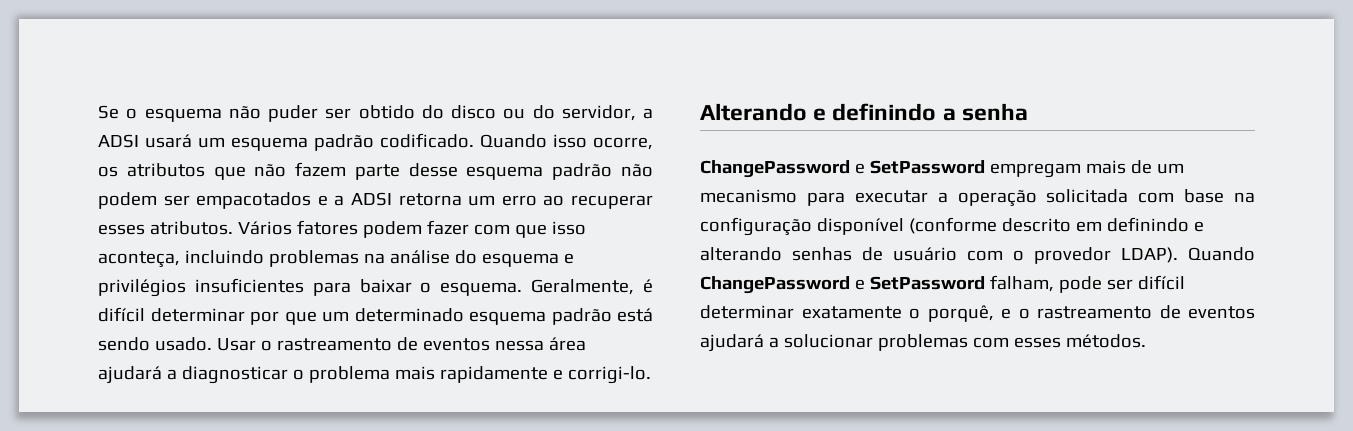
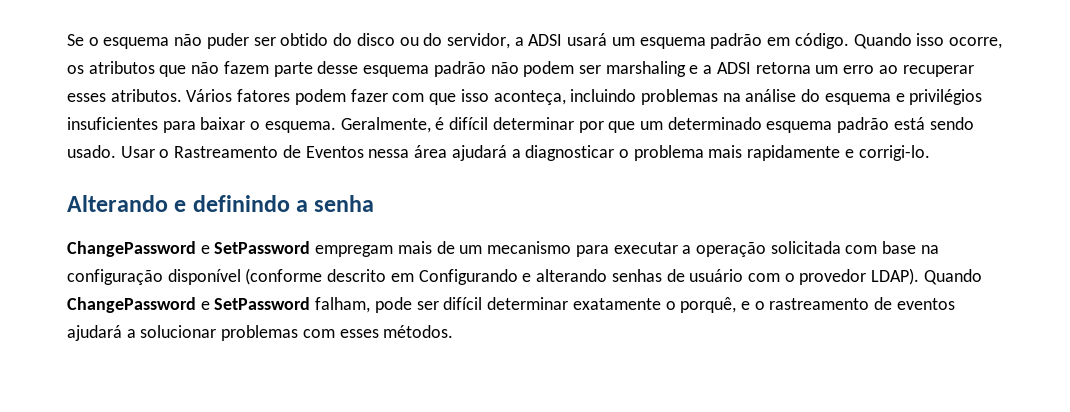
[380,133,474,148] codificado. -> [767,33,849,49] em código.
[196,192,312,209] empacotados -> [605,61,686,77] marshaling
[276,337,490,351] rastreamento de eventos -> [174,145,364,158] Rastreamento de Eventos
[1106,217,1189,232] definindo -> [418,269,518,285] Configurando

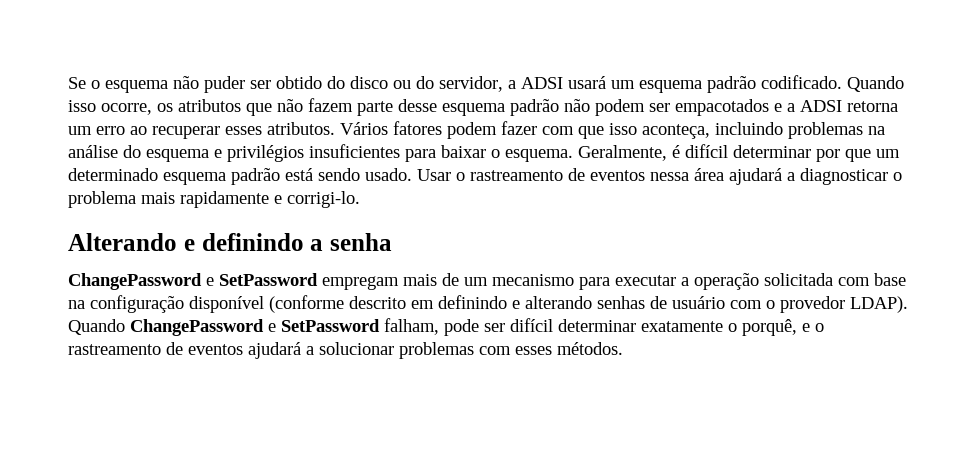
[767,33,849,49] em código. -> [761,75,842,89] codificado.
[605,61,686,77] marshaling -> [675,99,769,116] empacotados
[174,145,364,158] Rastreamento de Eventos -> [470,168,645,181] rastreamento de eventos
[418,269,518,285] Configurando -> [438,295,507,309] definindo

